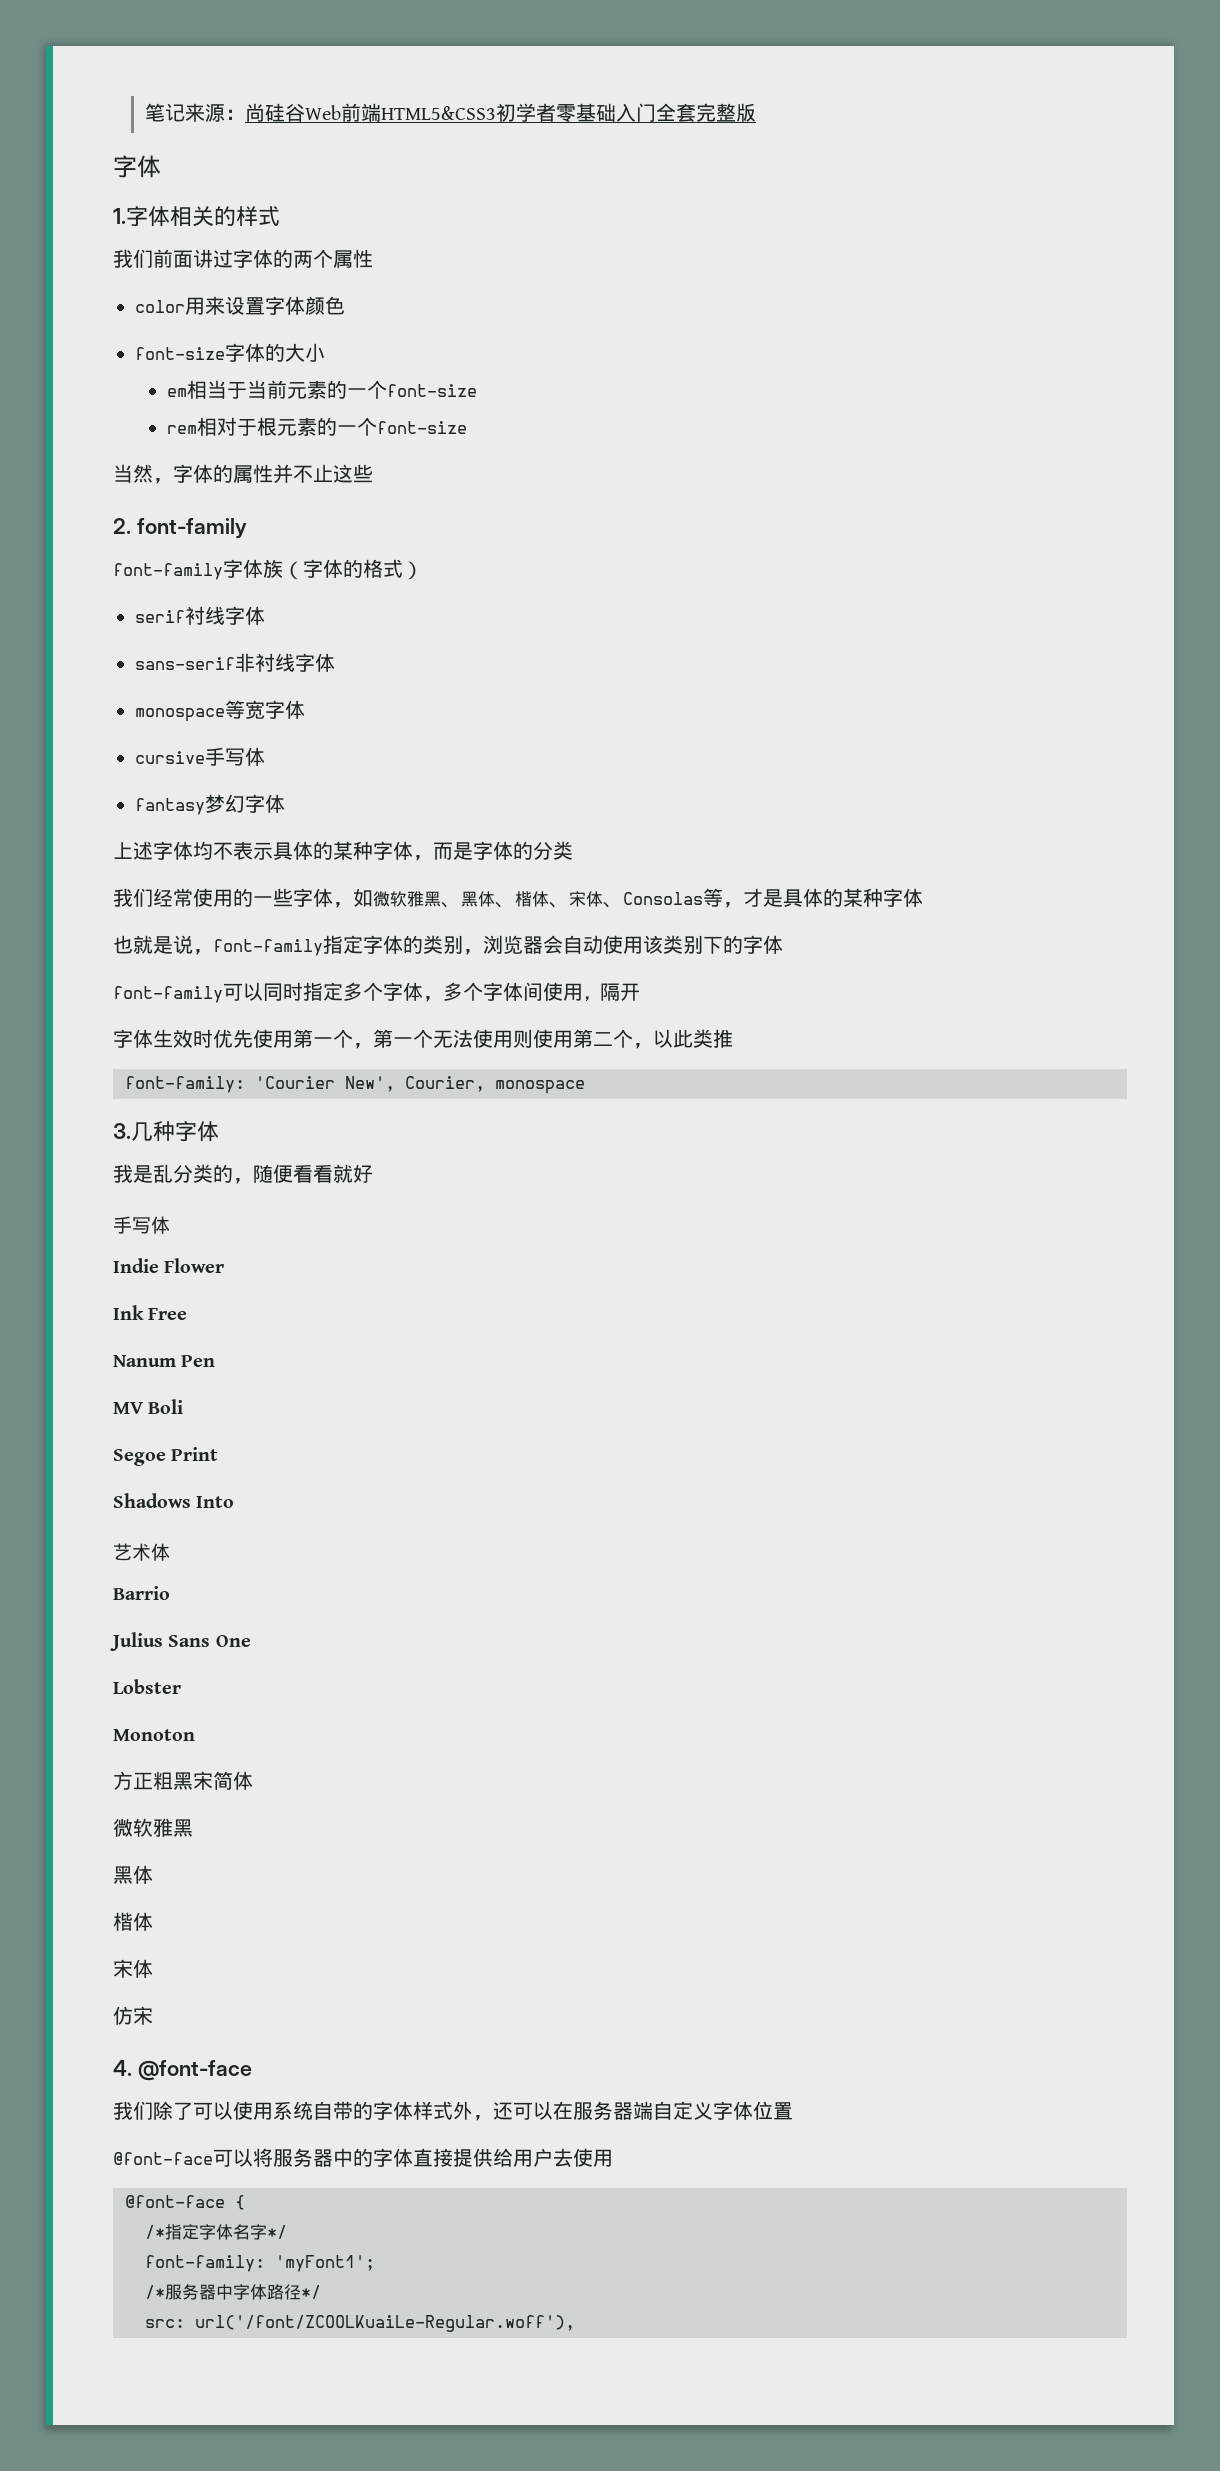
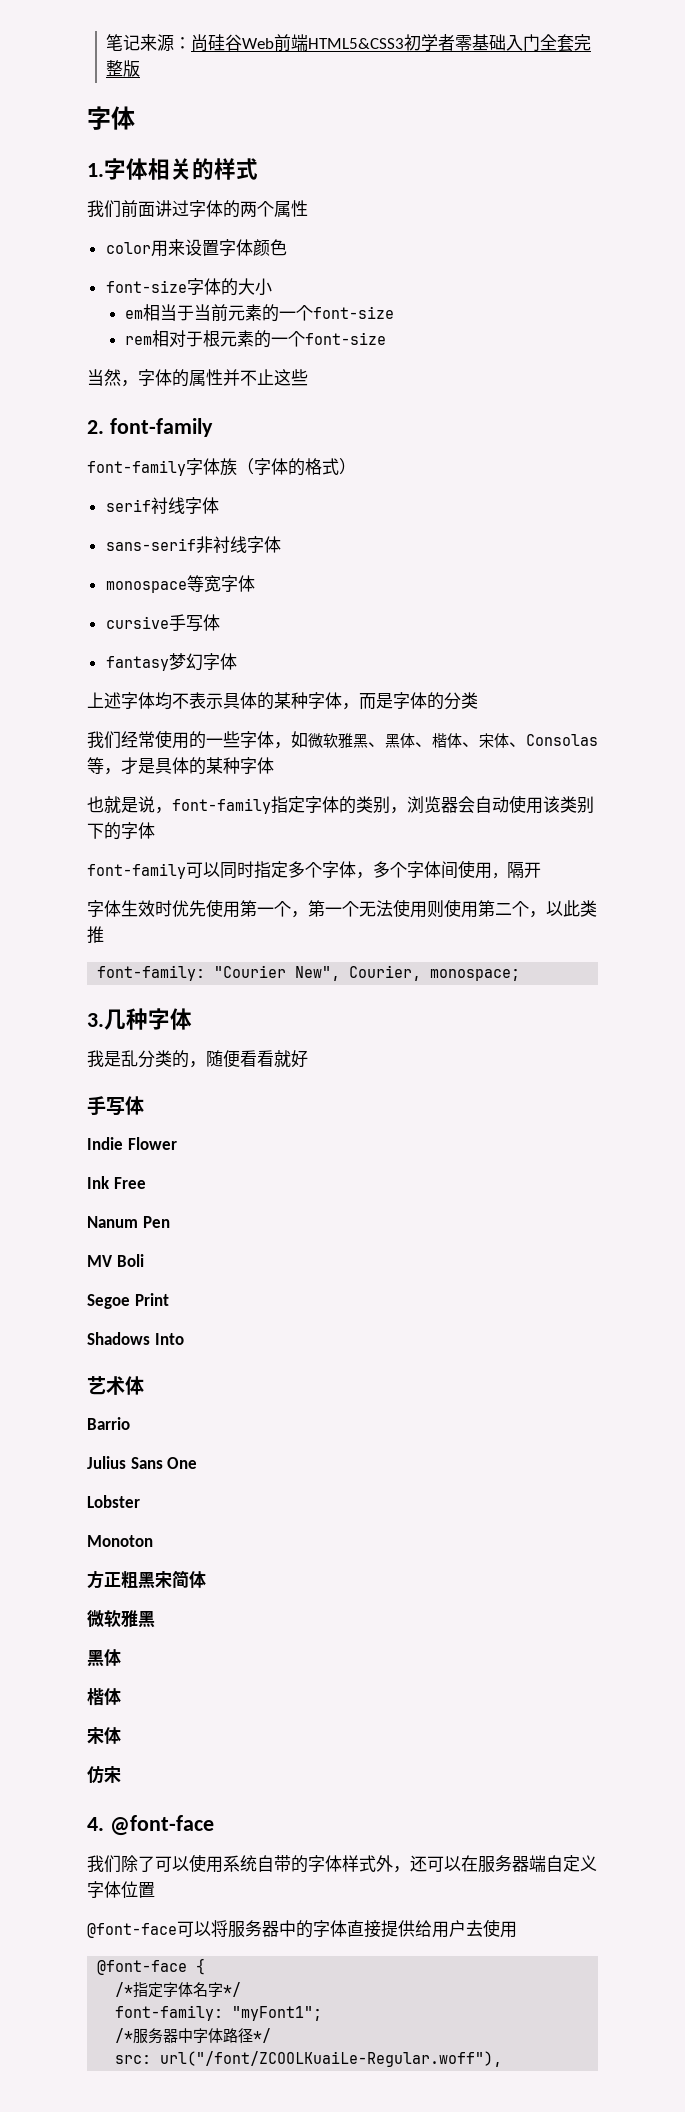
[255,1076,585,1094] 'Courier New', Courier, monospace -> [214,965,521,981] "Courier New", Courier, monospace;
[275,2255,375,2272] 'myFont1'; -> [232,2006,323,2021] "myFont1";
[195,2315,575,2332] url('/font/ZCOOLKuaiLe-Regular.woff'), -> [160,2051,503,2067] url("/font/ZCOOLKuaiLe-Regular.woff"),

